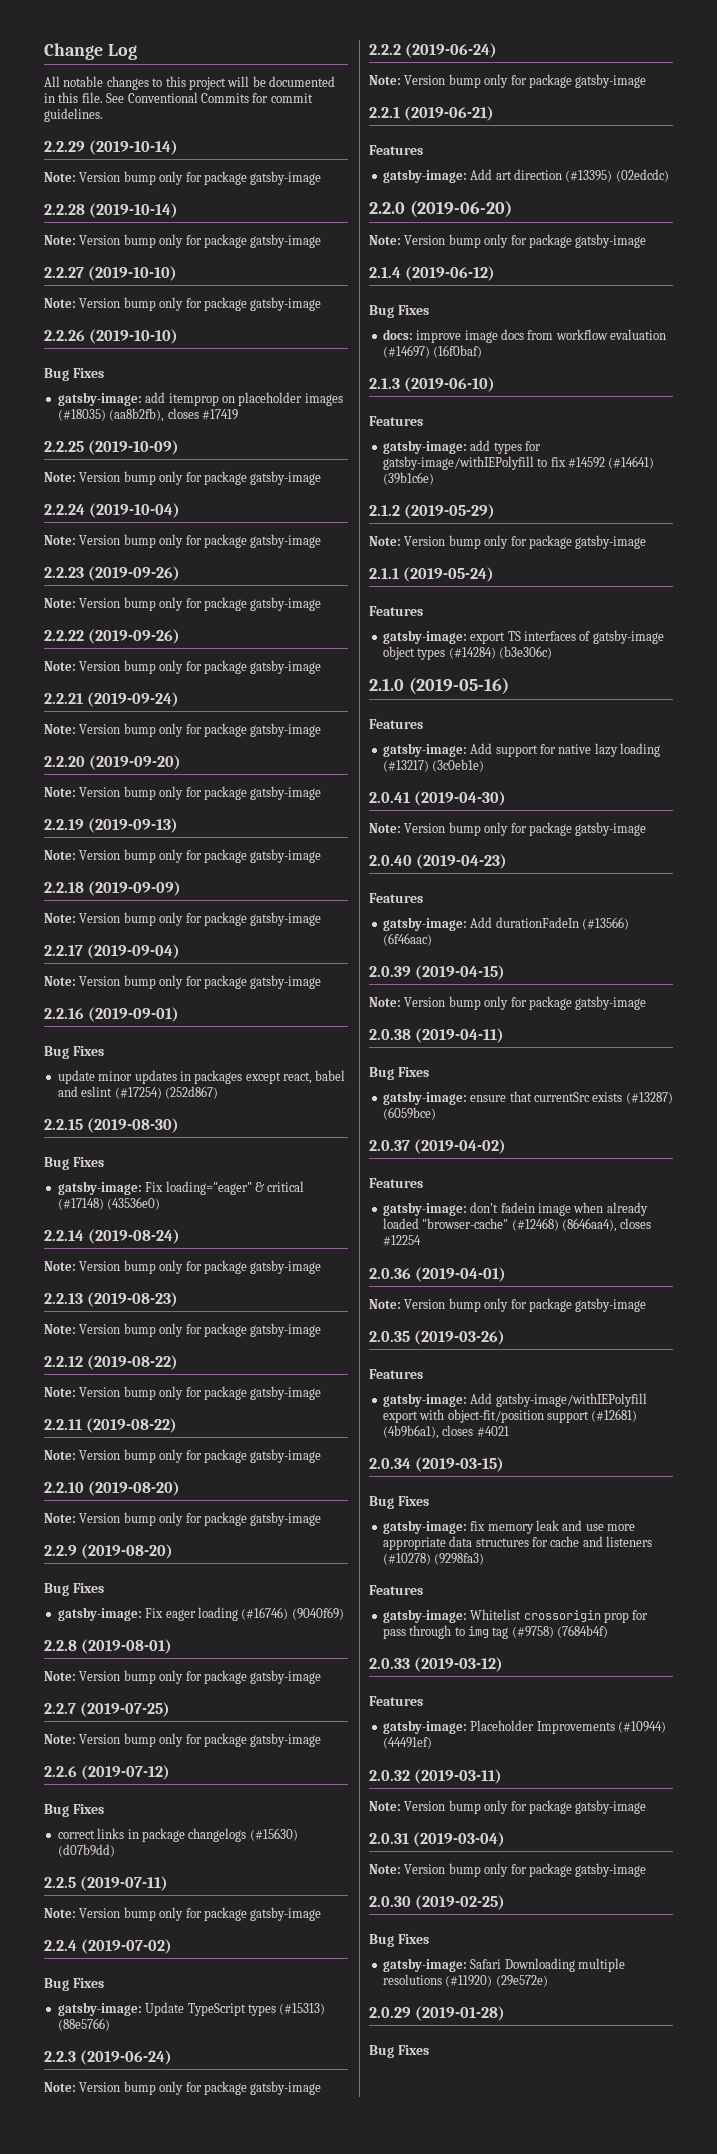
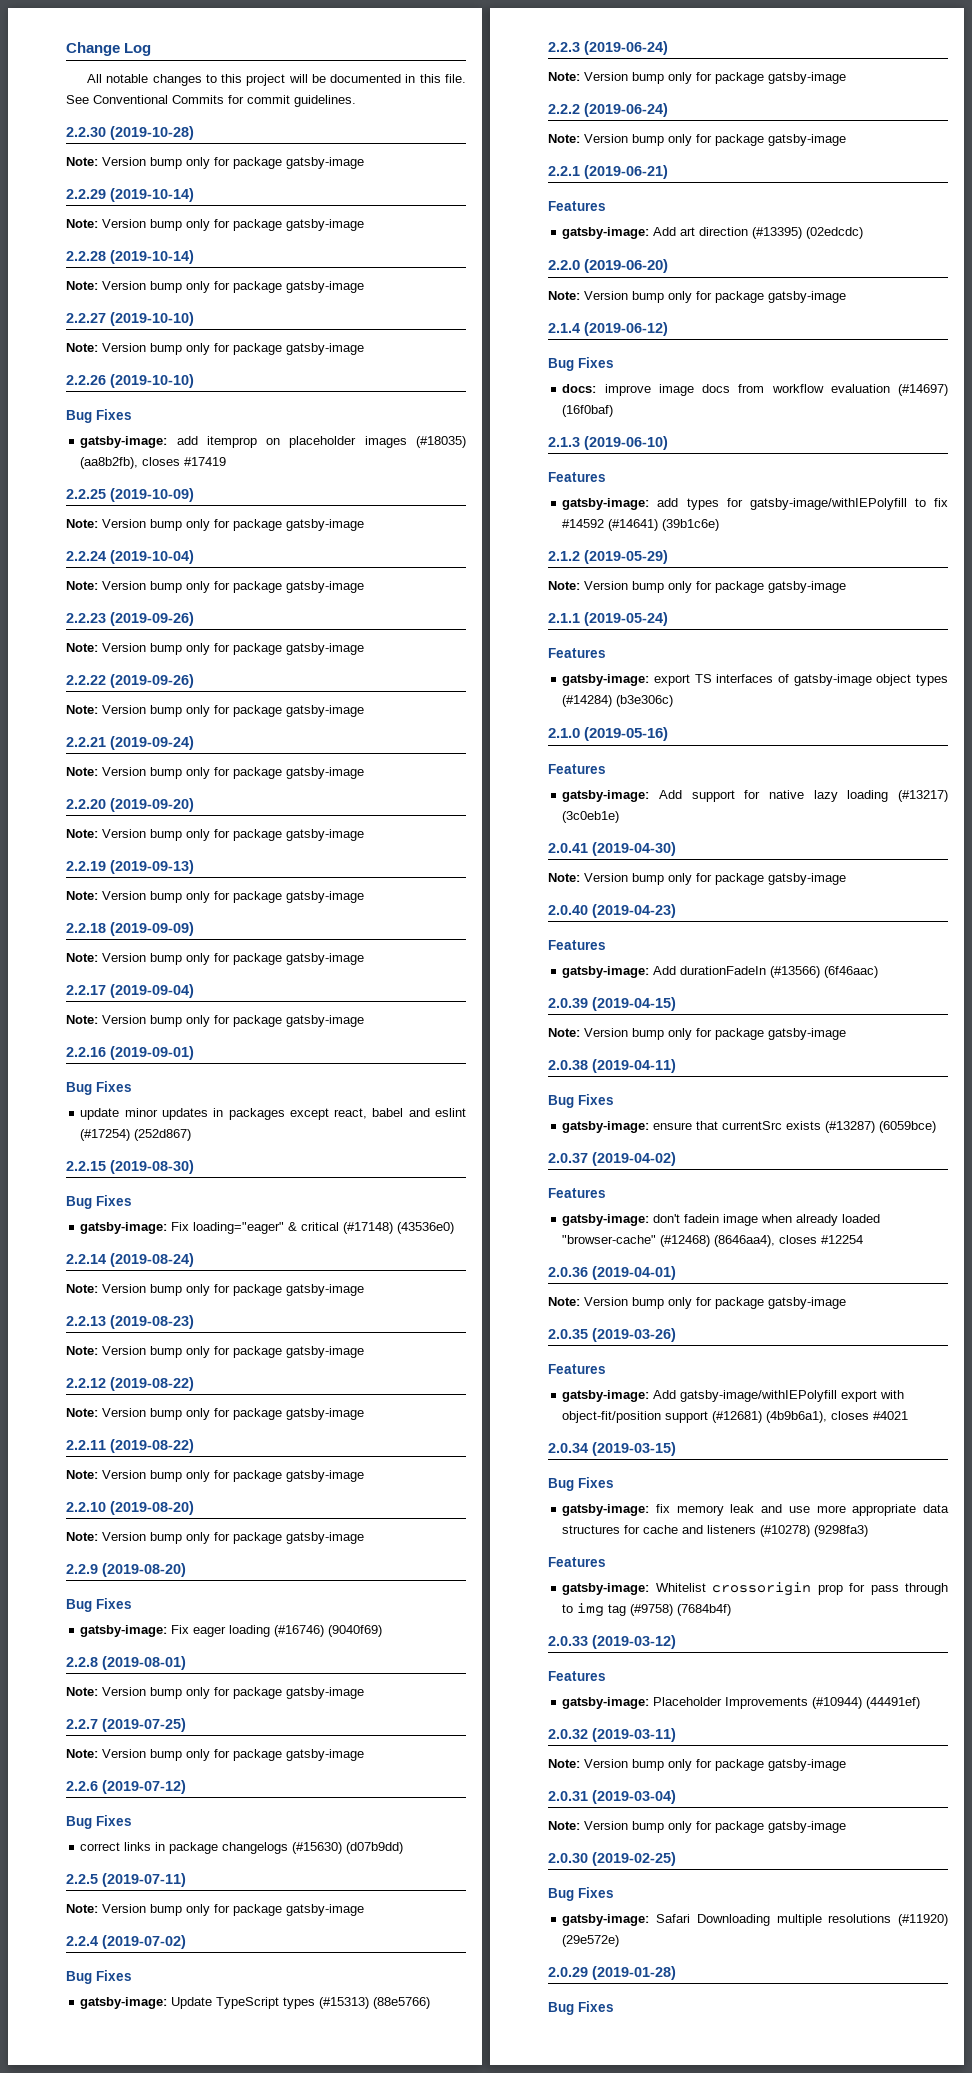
(103, 115) none -> [66,126,194,140] [66,157,364,169] // 2.2.30 (2019-10-28) // Note: Version bump only for package gatsby-image

